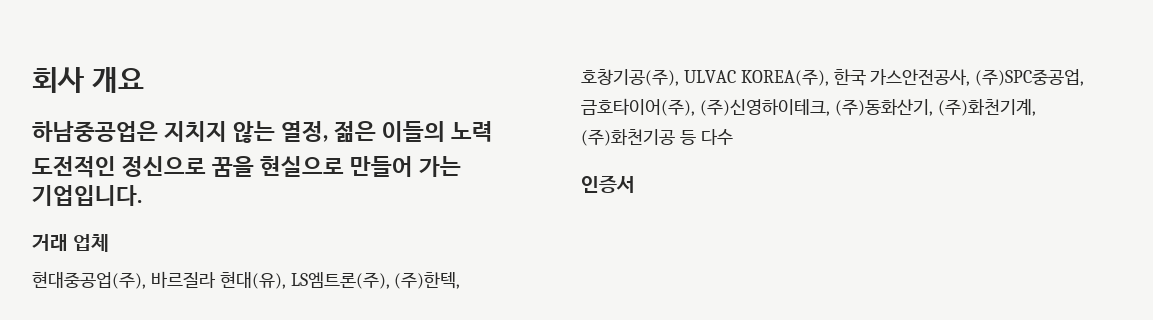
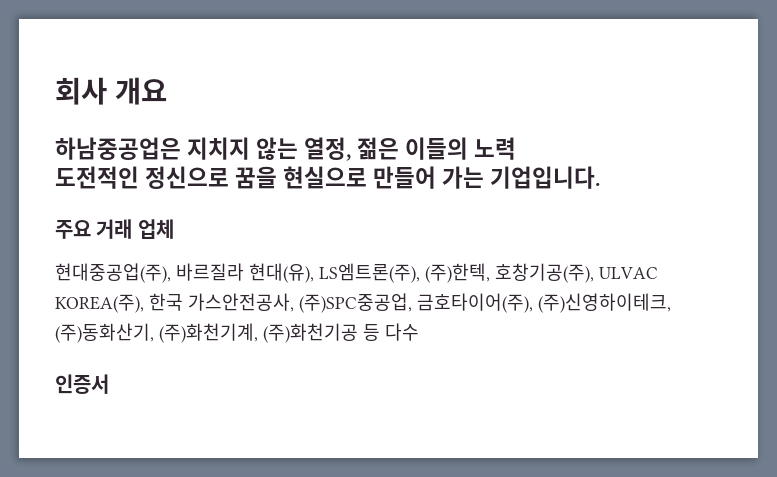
(142, 195) none -> [55,220,91,239] 주요

